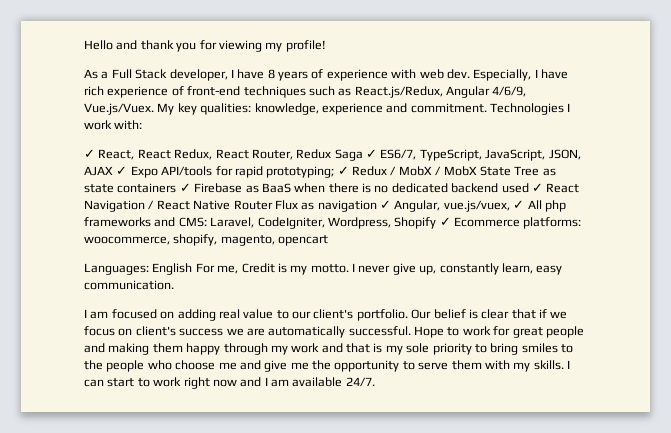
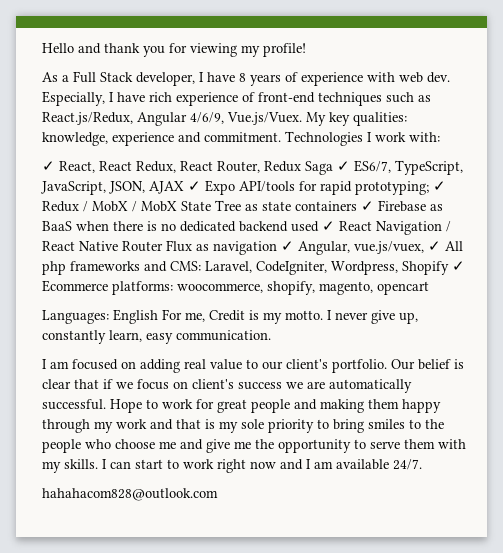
(375, 382) none -> [42,488,218,501] // hahahacom828@outlook.com

